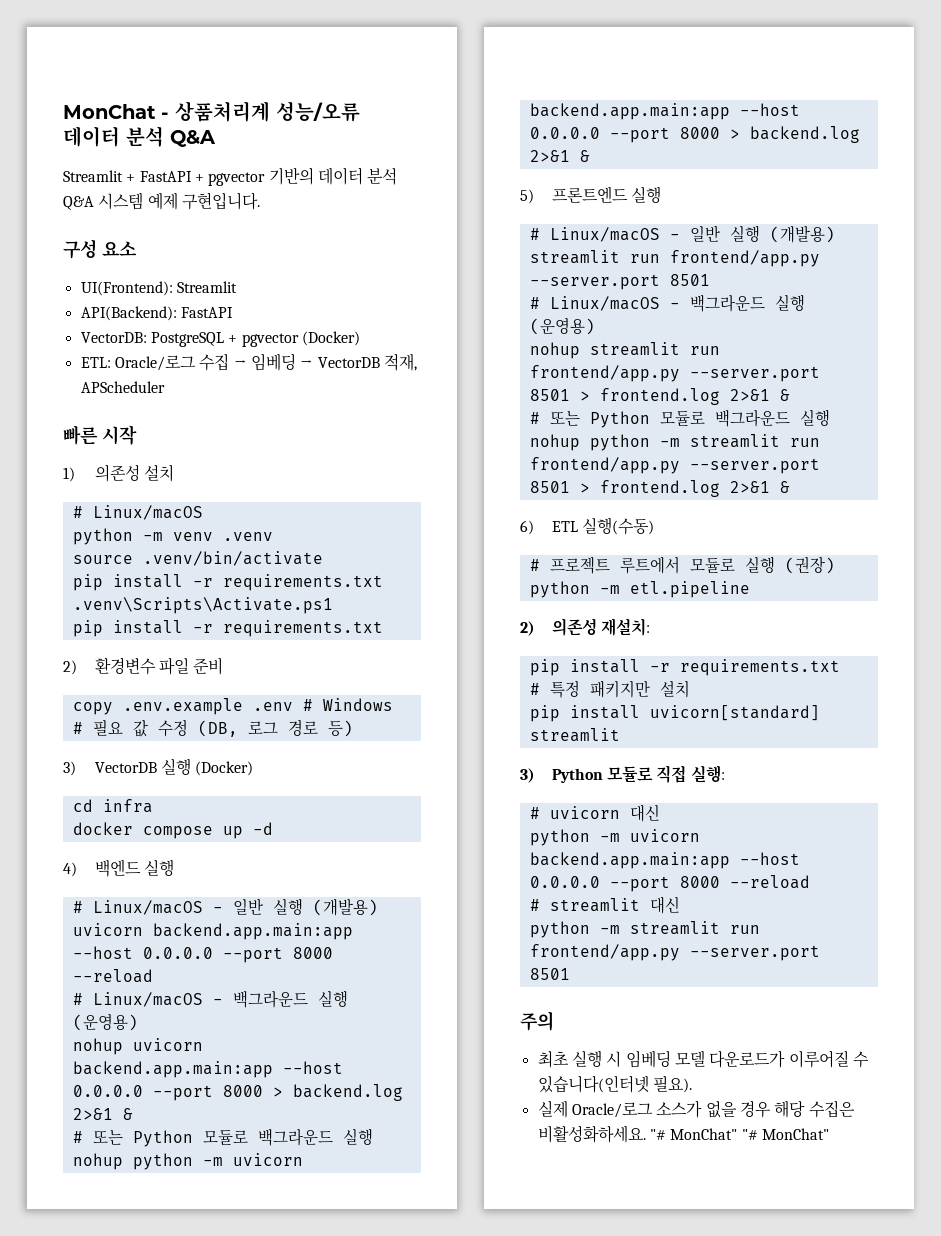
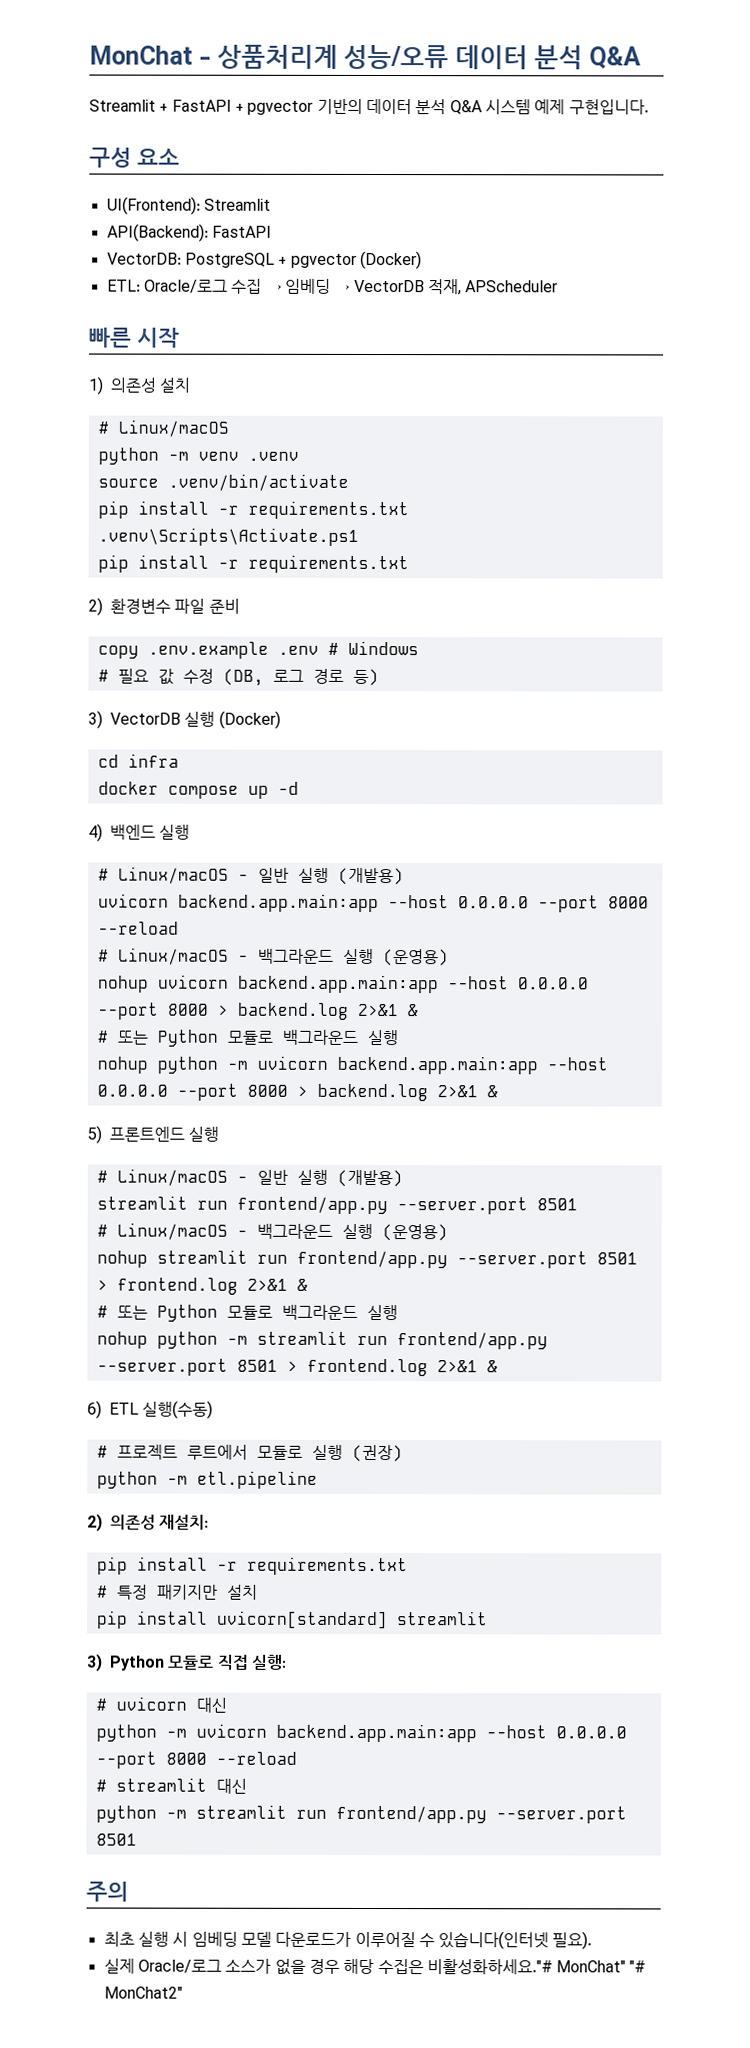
[537,1125,666,1143] 비활성화하세요. "# -> [426,1959,553,1975] 비활성화하세요."#
[761,1128,829,1140] MonChat" -> [103,1986,183,1999] MonChat2"

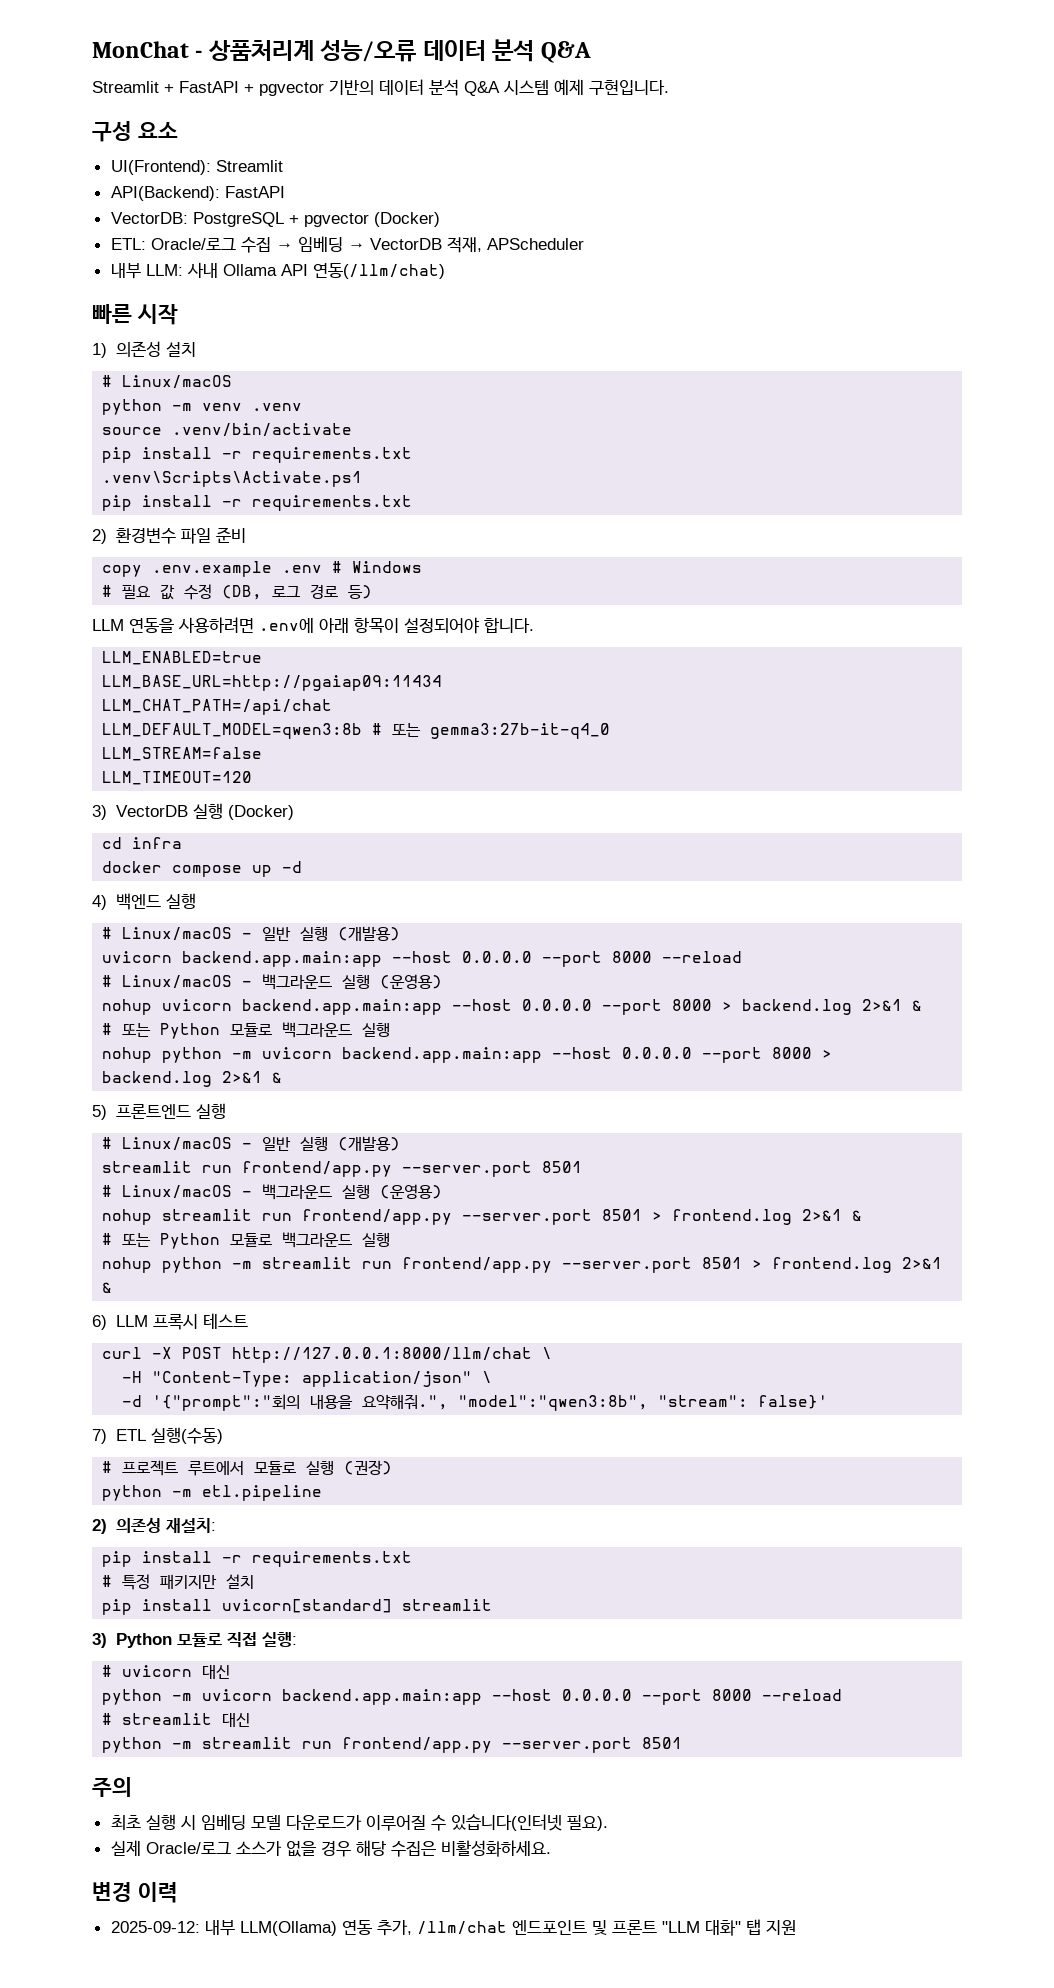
(559, 286) none -> [110,262,445,279] // 내부 LLM: 사내 Ollama API 연동(/llm/chat)
(379, 677) none -> [92,617,534,634] [102,651,263,665] [102,675,443,691] [102,699,333,715] [102,723,611,739] [102,747,263,761] [102,771,253,785] // LLM 연동을 사용하려면 .env에 아래 항목이 설정되어야 합니다. // LLM_ENABLED=true // LLM_BASE_URL=http://pgaiap09:11434 // LLM_CHAT_PATH=/api/chat // LLM_DEFAULT_MODEL=qwen3:8b # 또는 gemma3:27b-it-q4_0 // LLM_STREAM=false // LLM_TIMEOUT=120
(102, 1409) none -> [115,1313,248,1330] [102,1347,553,1363] [122,1371,493,1387] [122,1394,829,1411] [92,1429,107,1444] LLM 프록시 테스트 // curl -X POST http://127.0.0.1:8000/llm/chat \ // -H "Content-Type: application/json" \ // -d '{"prompt":"회의 내용을 요약해줘.", "model":"qwen3:8b", "stream": false}' // 7)
[426,1959,647,1975] [103,1986,183,1999] 비활성화하세요."# MonChat" "# MonChat2" -> [440,1840,551,1857] [92,1882,178,1903] [110,1919,796,1936] 비활성화하세요. // 변경 이력 // 2025-09-12: 내부 LLM(Ollama) 연동 추가, /llm/chat 엔드포인트 및 프론트 "LLM 대화" 탭 지원

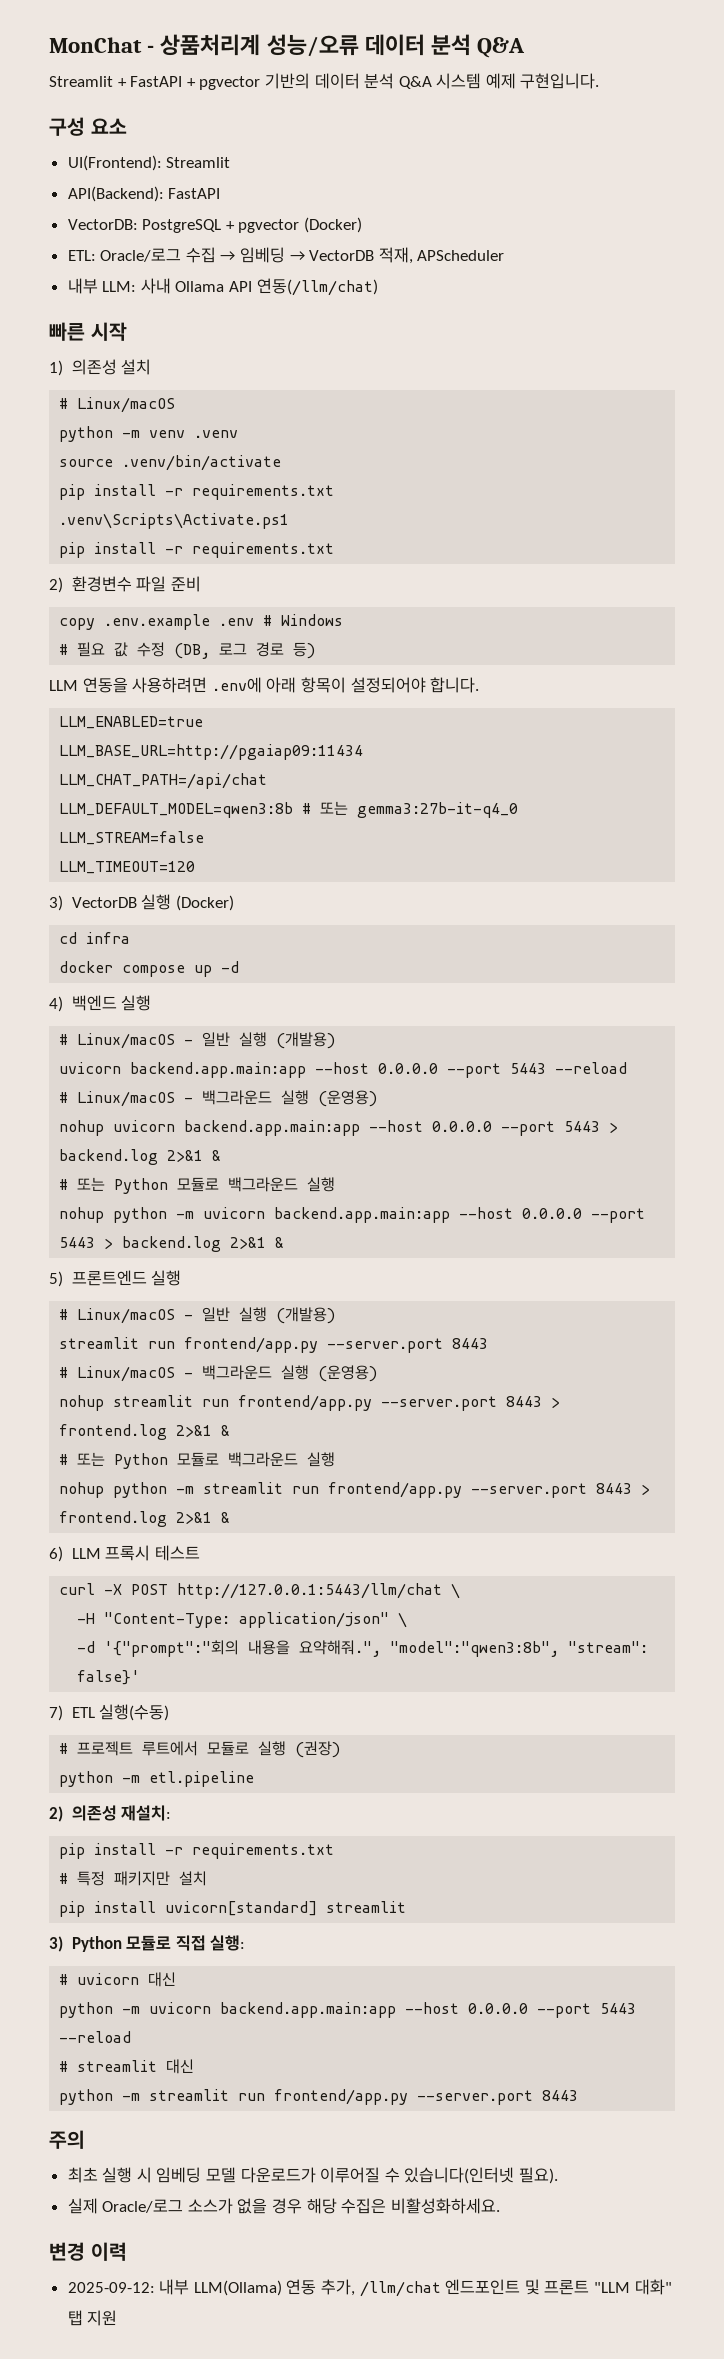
[612,951,653,963] 8000 -> [510,1063,547,1074] 5443
[672,999,713,1011] 8000 -> [564,1121,601,1132] 5443
[772,1047,813,1059] 8000 -> [59,1237,96,1248] 5443
[542,1161,583,1173] 8501 -> [452,1338,489,1349] 8443
[602,1209,643,1221] 8501 -> [506,1396,543,1407] 8443
[702,1257,743,1269] 8501 -> [596,1483,633,1494] 8443
[232,1347,533,1363] http://127.0.0.1:8000/llm/chat -> [177,1583,443,1599] http://127.0.0.1:5443/llm/chat
[712,1689,753,1701] 8000 -> [600,2003,637,2014] 5443
[642,1737,683,1749] 8501 -> [542,2090,579,2101] 8443

